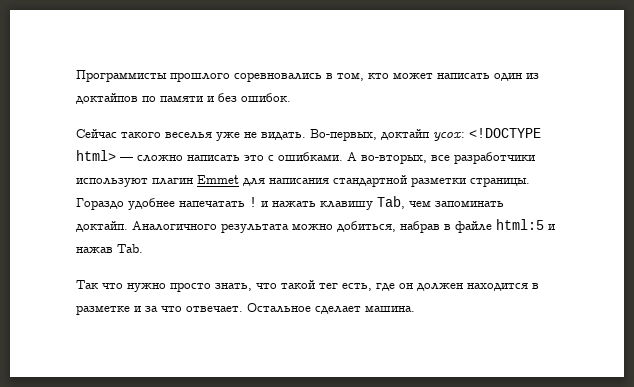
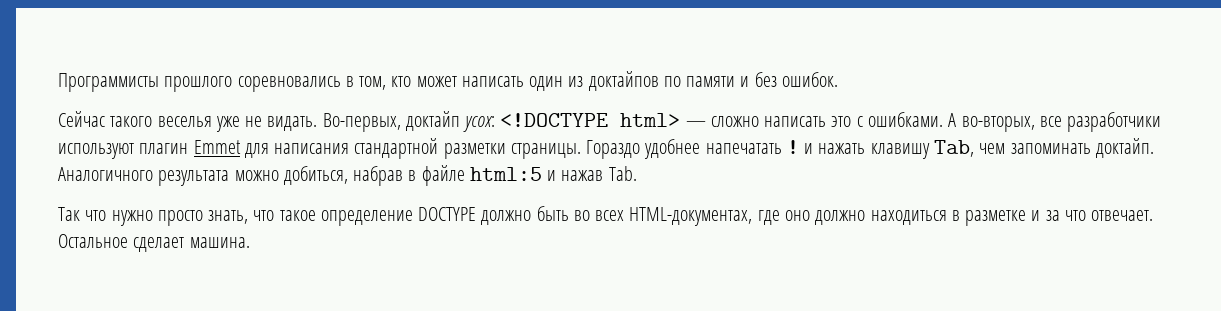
[281,280,528,291] такой тег есть, где он должен находится -> [279,206,947,226] такое определение DOCTYPE должно быть во всех HTML-документах, где оно должно находиться

